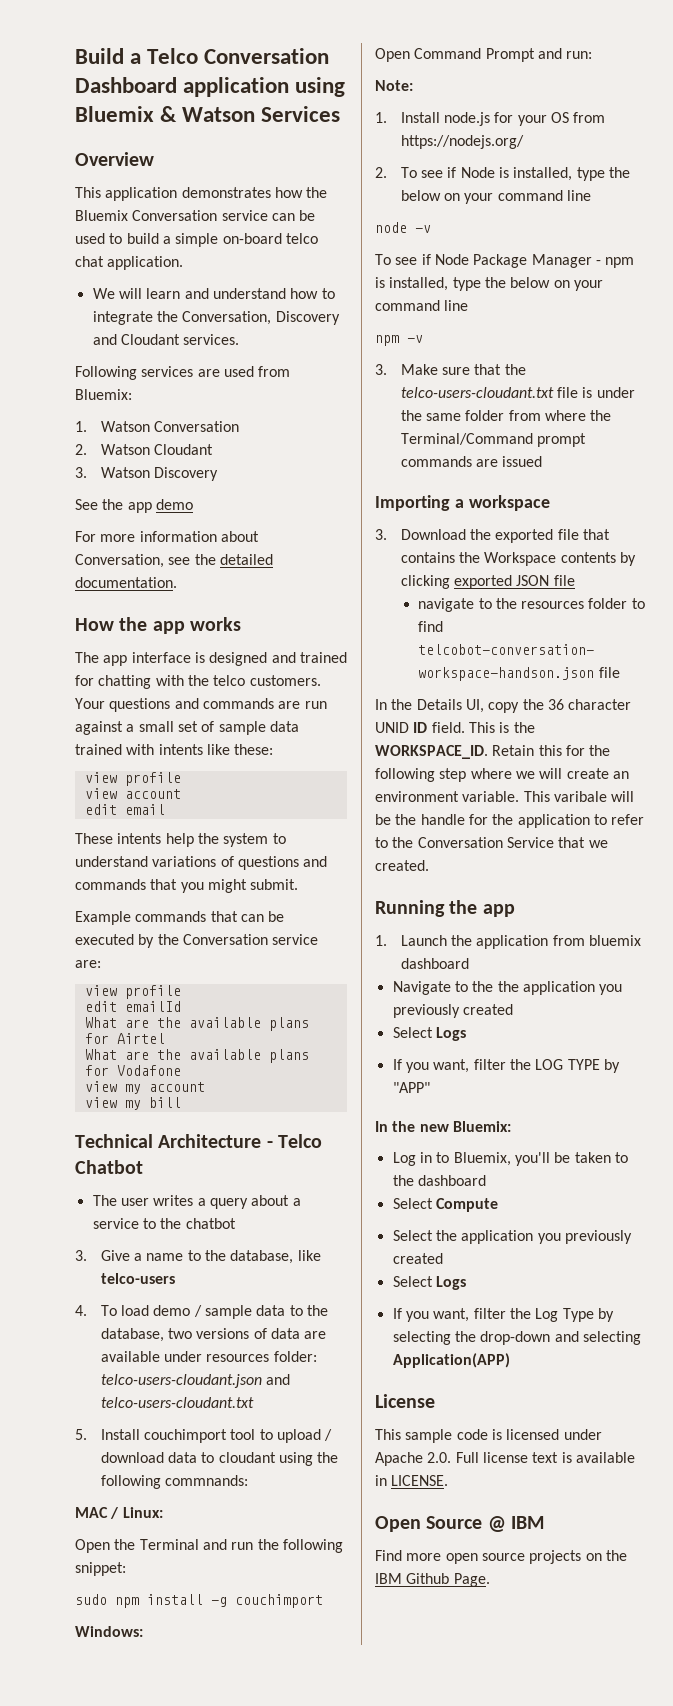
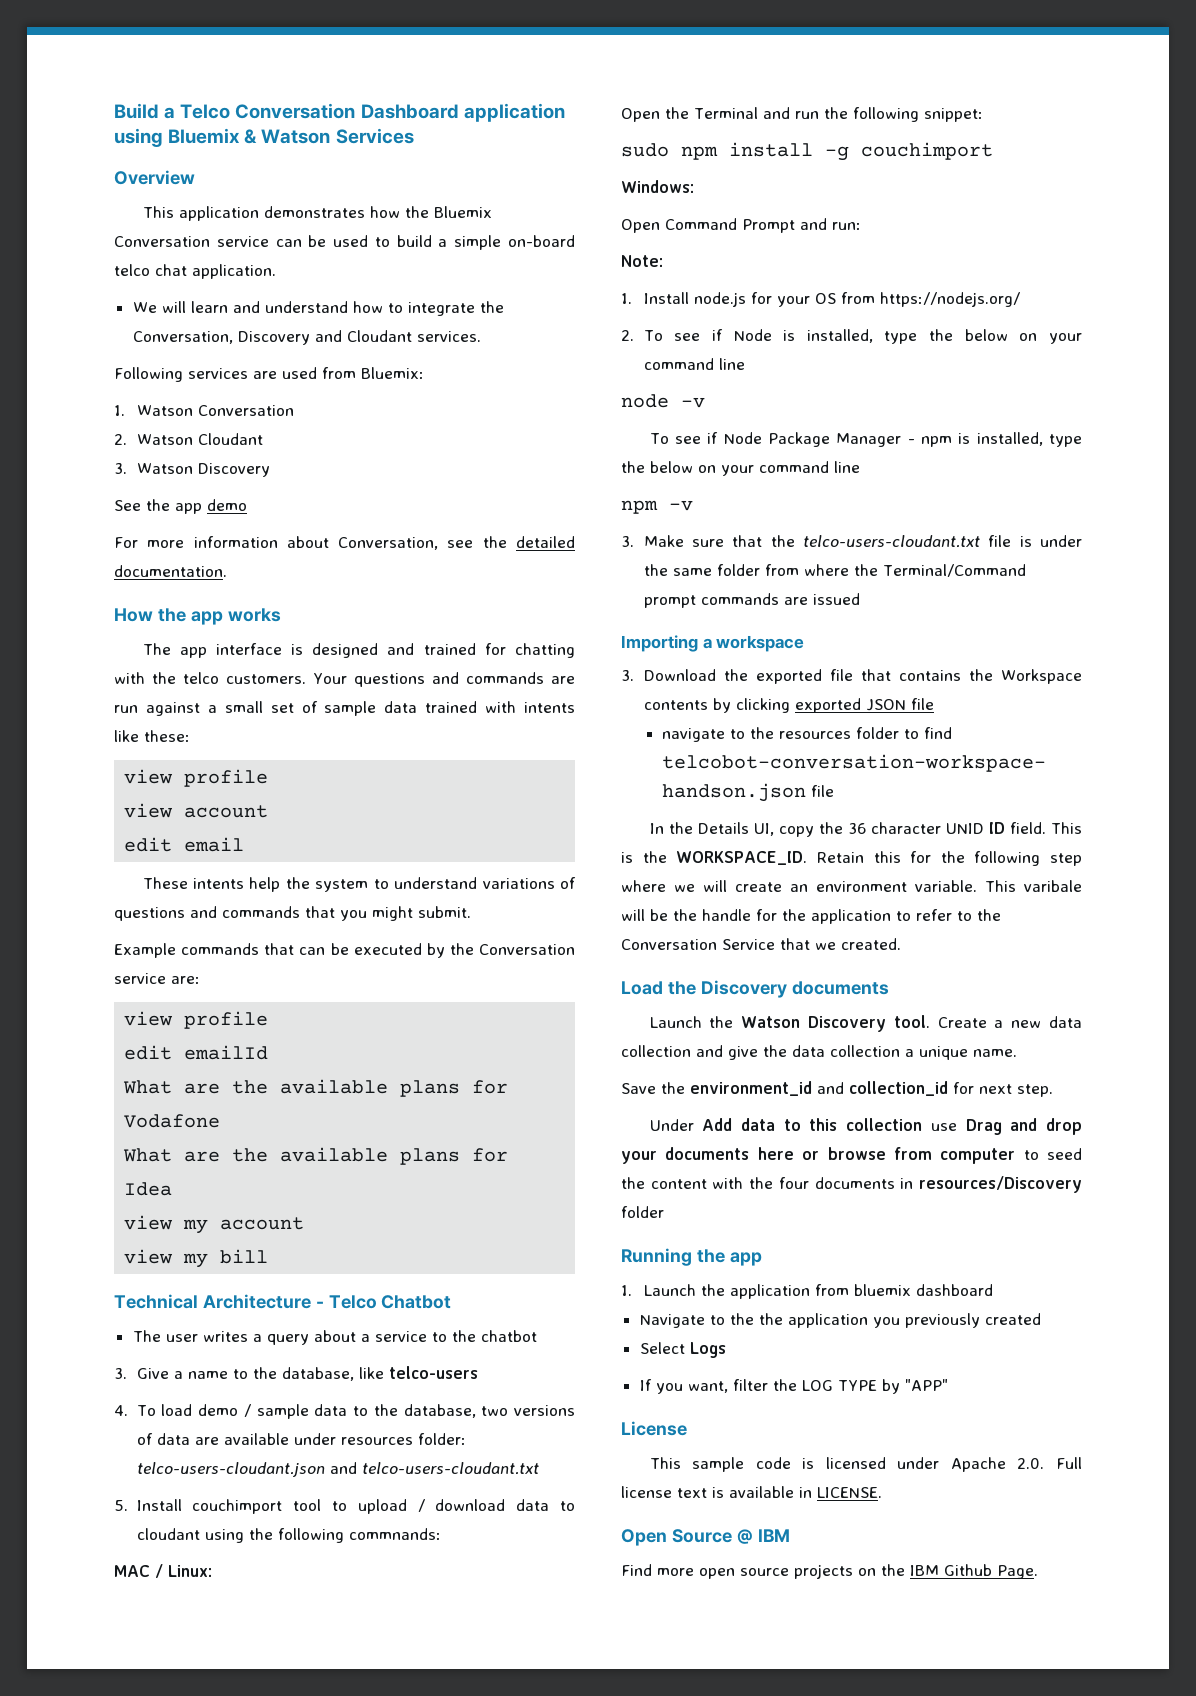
[116,1033,165,1044] [84,1049,309,1063] [84,1065,181,1076] Airtel // What are the available plans for Vodafone -> [124,1114,221,1128] [123,1147,509,1165] [124,1182,173,1196] Vodafone // What are the available plans for Idea
(429, 865) none -> [621,980,889,998] [649,1015,1082,1032] [621,1045,1017,1060] [621,1081,1053,1097] [649,1118,1082,1135] [621,1147,1082,1164] [621,1176,1082,1193] [621,1206,664,1218] // Load the Discovery documents // Launch the Watson Discovery tool. Create a new data collection and give the data collection a unique name. // Save the environment_id and collection_id for next step. // Under Add data to this collection use Drag and drop your documents here or browse from computer to seed the content with the four documents in resources/Discovery folder
[375,1121,511,1132] [392,1152,628,1166] [392,1175,486,1186] [392,1198,498,1212] [392,1230,632,1244] [392,1253,443,1264] [392,1276,466,1290] [392,1308,614,1322] [392,1331,641,1345] [392,1353,510,1368] // In the new Bluemix: // Log in to Bluemix, you'll be taken to the dashboard // Select Compute // Select the application you previously created // Select Logs // If you want, filter the Log Type by selecting the drop-down and selecting Application(APP) -> (948, 1385) none

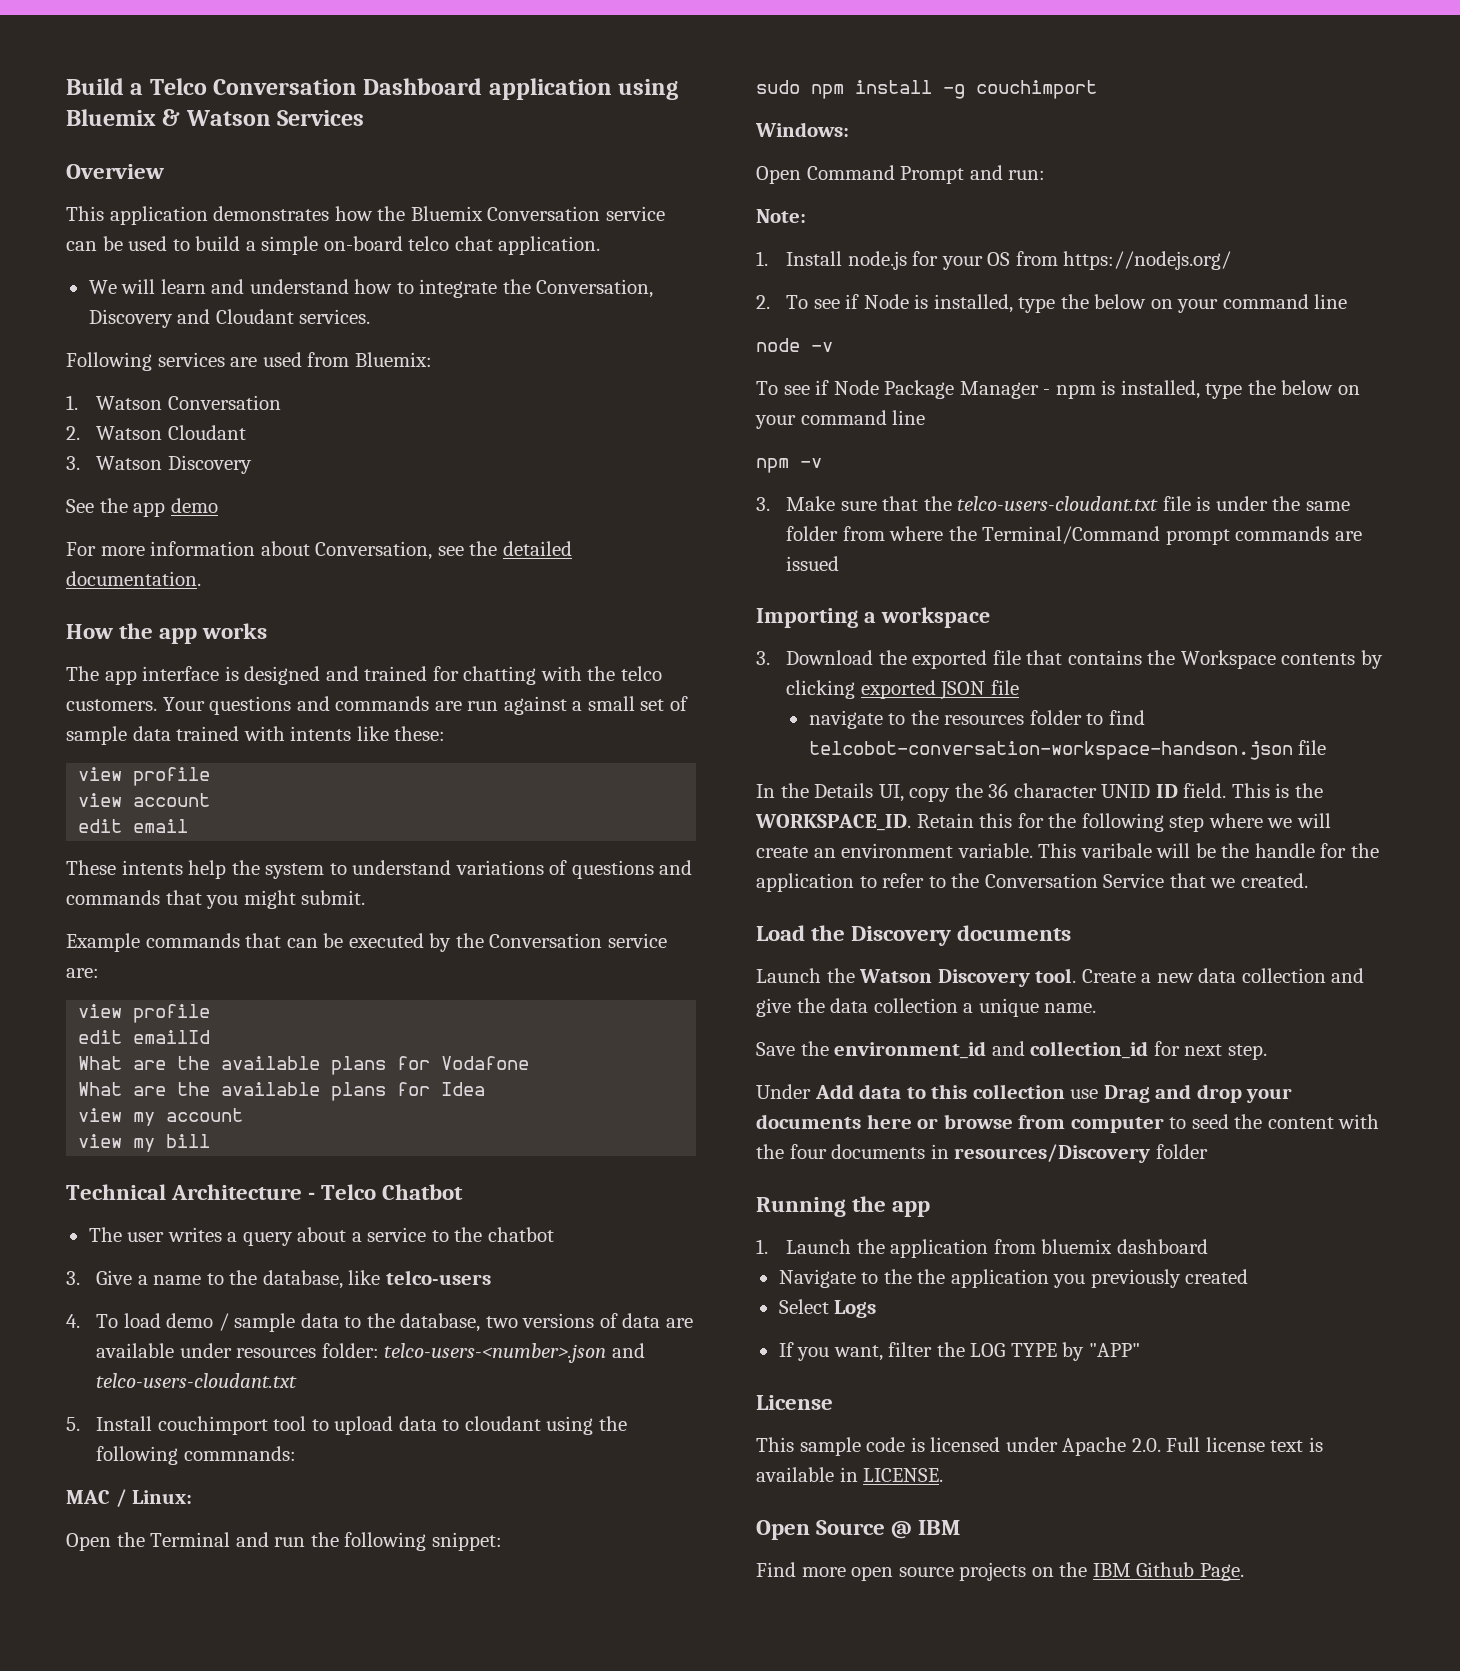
[136,1462,325,1477] telco-users-cloudant.json -> [384,1343,607,1363] telco-users-<number>.json
[417,1499,506,1512] / download -> (394, 1425) none

